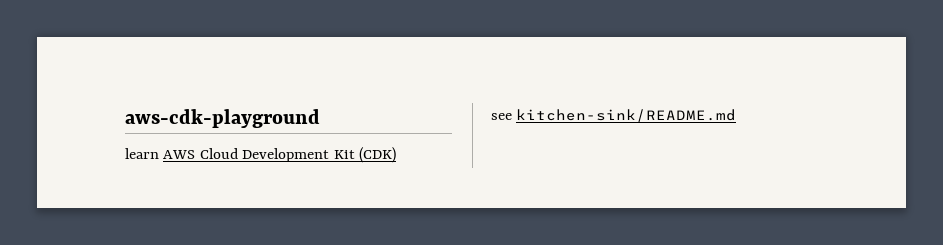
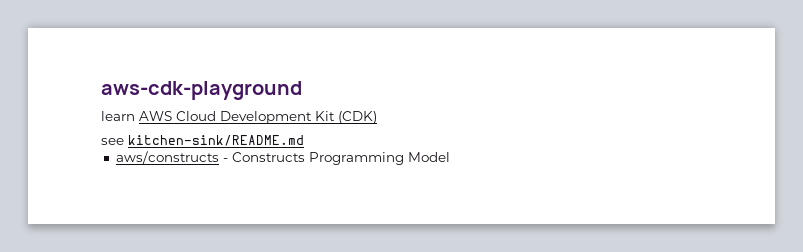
(737, 115) none -> [115,151,450,165] // aws/constructs - Constructs Programming Model

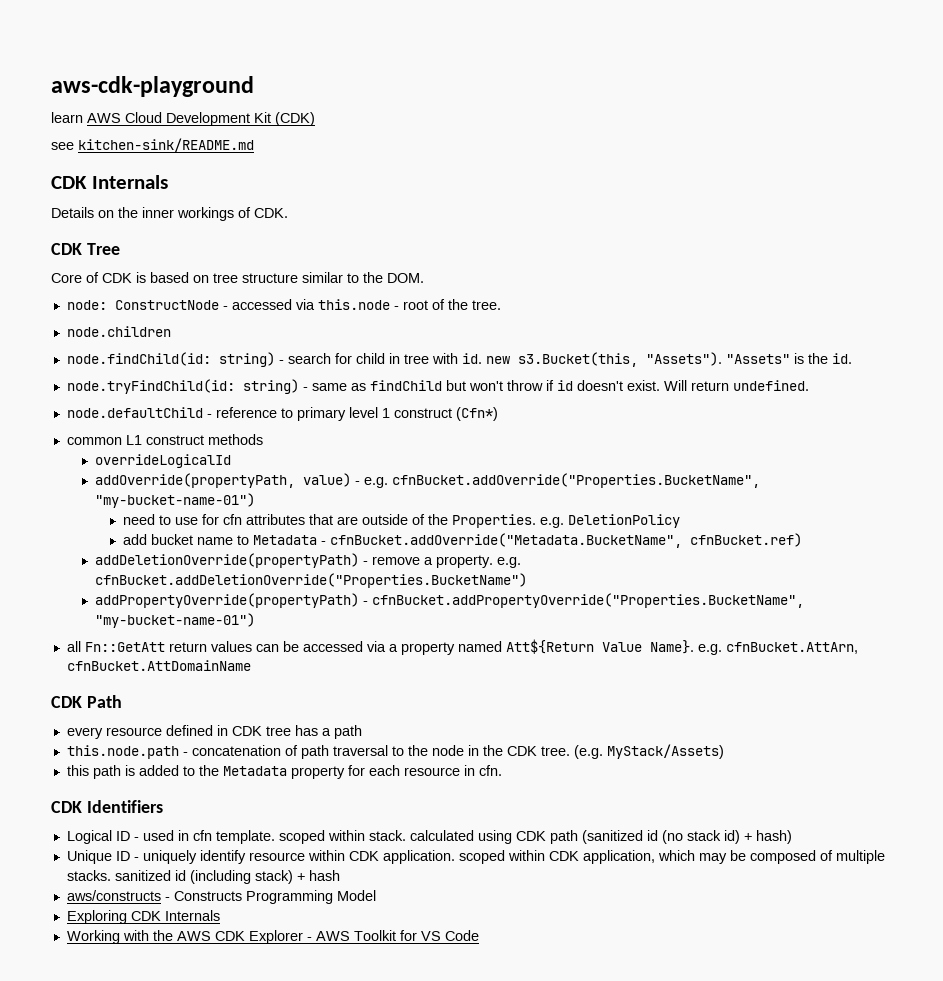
(304, 140) none -> [51,175,168,189] [51,207,288,221] [51,243,120,255] [51,272,424,283] [66,299,501,310] [66,326,171,337] [66,352,852,367] [66,379,809,394] [66,407,498,421] [66,434,263,445] [94,454,231,468] [94,473,760,488] [94,493,255,508] [122,514,680,528] [122,533,802,548] [94,553,521,568] [94,573,527,588] [94,593,804,608] [94,613,255,628] [66,639,858,655] [66,660,251,671] [51,695,122,708] [66,725,362,739] [66,744,724,759] [66,765,502,779] [51,800,163,813] [66,830,792,844] [66,850,885,864] [66,870,340,884] // CDK Internals // Details on the inner workings of CDK. // CDK Tree // Core of CDK is based on tree structure similar to the DOM. // node: ConstructNode - accessed via this.node - root of the tree. // node.children // node.findChild(id: string) - search for child in tree with id. new s3.Bucket(this, "Assets"). "Assets" is the id. // node.tryFindChild(id: string) - same as findChild but won't throw if id doesn't exist. Will return undefined. // node.defaultChild - reference to primary level 1 construct (Cfn*) // common L1 construct methods // overrideLogicalId // addOverride(propertyPath, value) - e.g. cfnBucket.addOverride("Properties.BucketName", "my-bucket-name-01") // need to use for cfn attributes that are outside of the Properties. e.g. DeletionPolicy // add bucket name to Metadata - cfnBucket.addOverride("Metadata.BucketName", cfnBucket.ref) // addDeletionOverride(propertyPath) - remove a property. e.g. cfnBucket.addDeletionOverride("Properties.BucketName") // addPropertyOverride(propertyPath) - cfnBucket.addPropertyOverride("Properties.BucketName", "my-bucket-name-01") // all Fn::GetAtt return values can be accessed via a property named Att${Return Value Name}. e.g. cfnBucket.AttArn, cfnBucket.AttDomainName // CDK Path // every resource defined in CDK tree has a path // this.node.path - concatenation of path traversal to the node in the CDK tree. (e.g. MyStack/Assets) // this path is added to the Metadata property for each resource in cfn. // CDK Identifiers // Logical ID - used in cfn template. scoped within stack. calculated using CDK path (sanitized id (no stack id) + hash) // Unique ID - uniquely identify resource within CDK application. scoped within CDK application, which may be composed of multiple stacks. sanitized id (including stack) + hash
(450, 157) none -> [66,910,220,924] [66,930,479,944] // Exploring CDK Internals // Working with the AWS CDK Explorer - AWS Toolkit for VS Code

